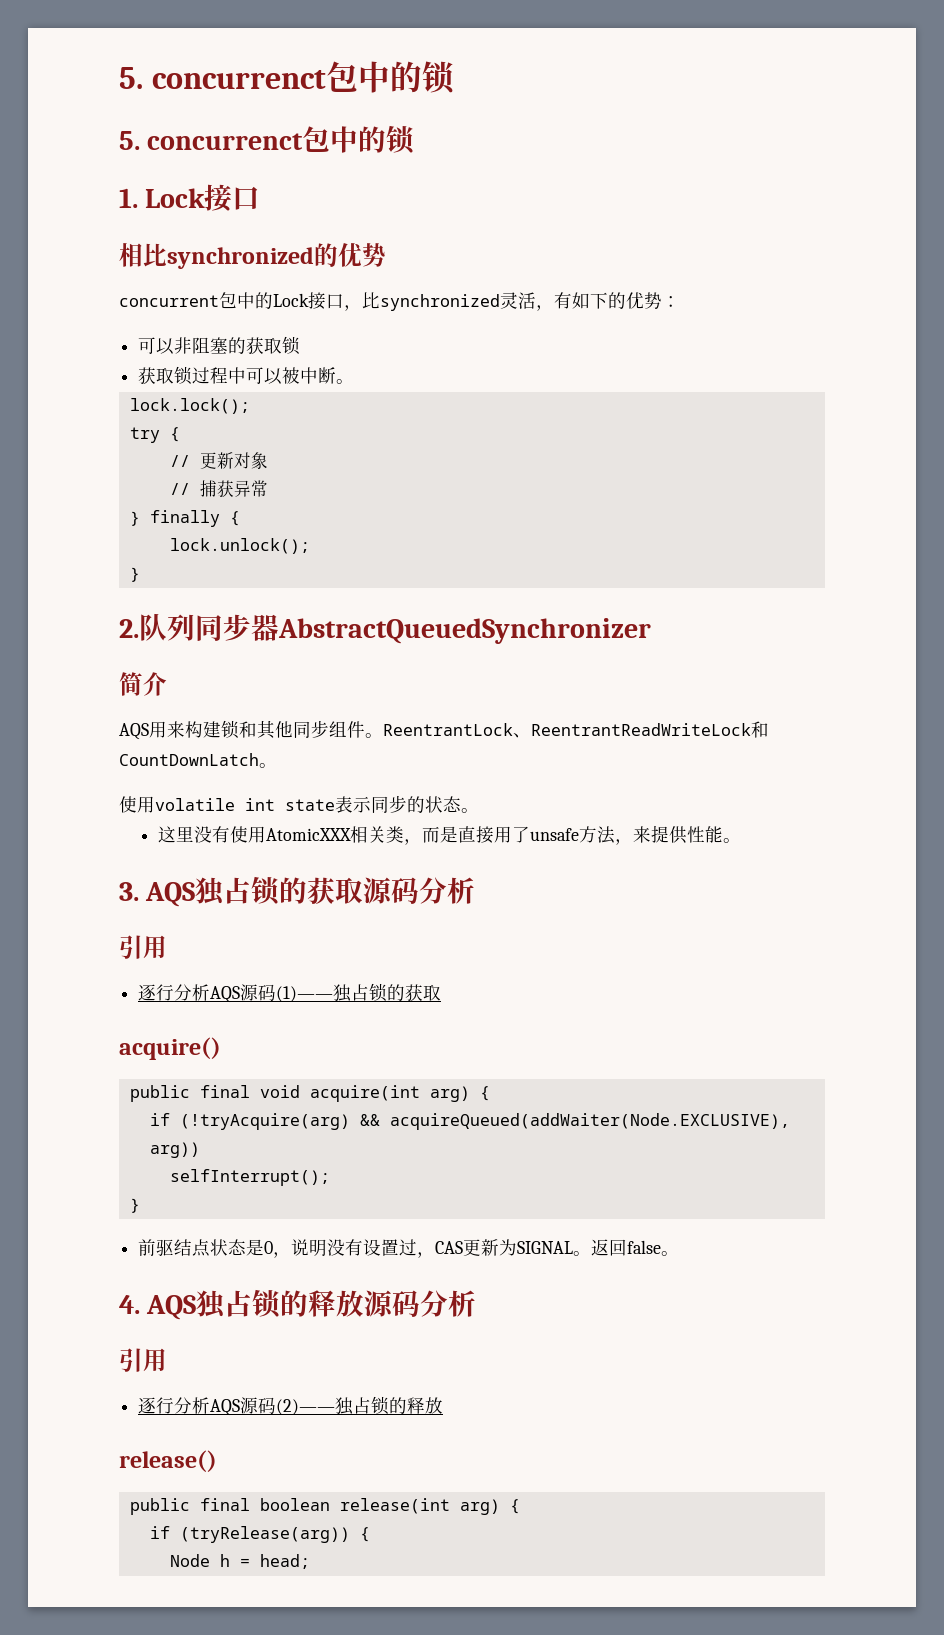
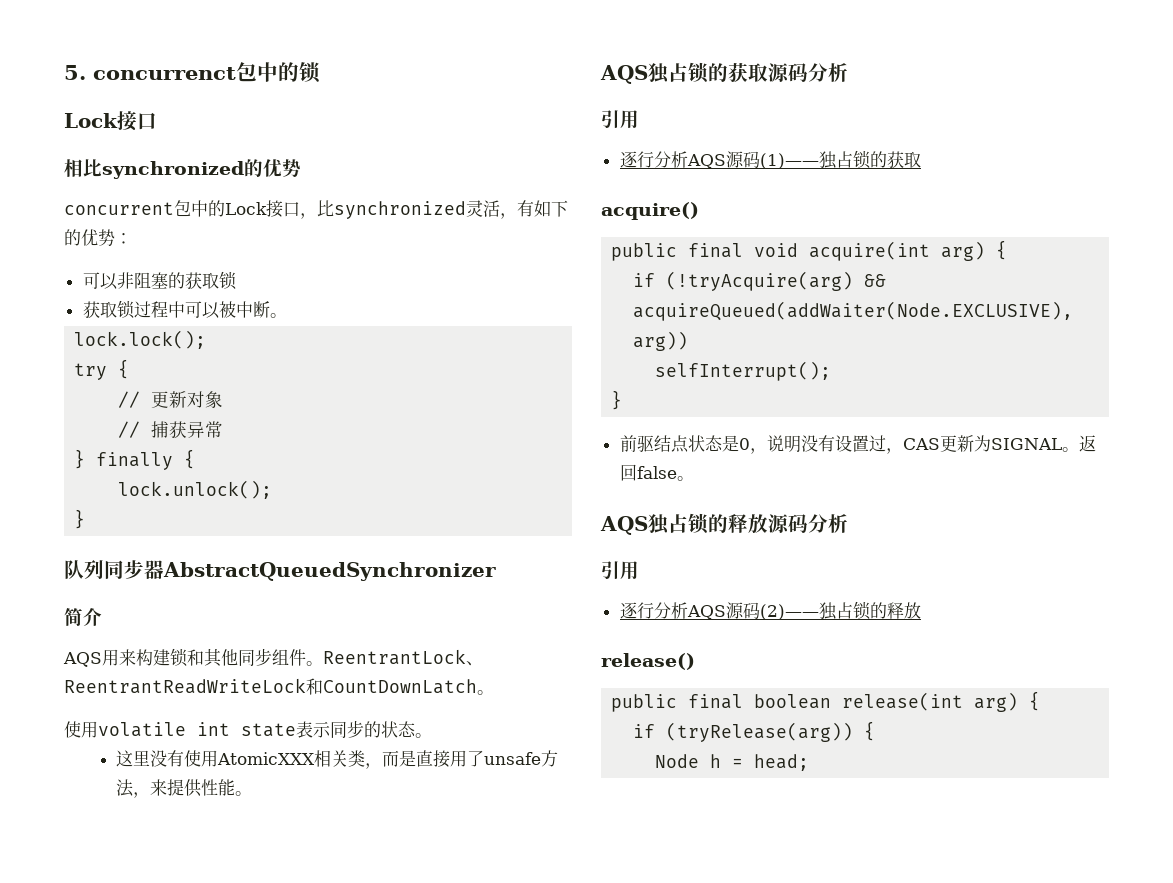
[119,61,455,94] [119,125,416,154] [119,188,138,208] 5. concurrenct包中的锁 // 5. concurrenct包中的锁 // 1. -> [64,62,321,83] 5. concurrenct包中的锁 //
[119,619,139,638] 2. -> (86, 519) none
[119,882,139,901] 3. -> (253, 793) none
[119,1295,140,1314] 4. -> (694, 478) none

